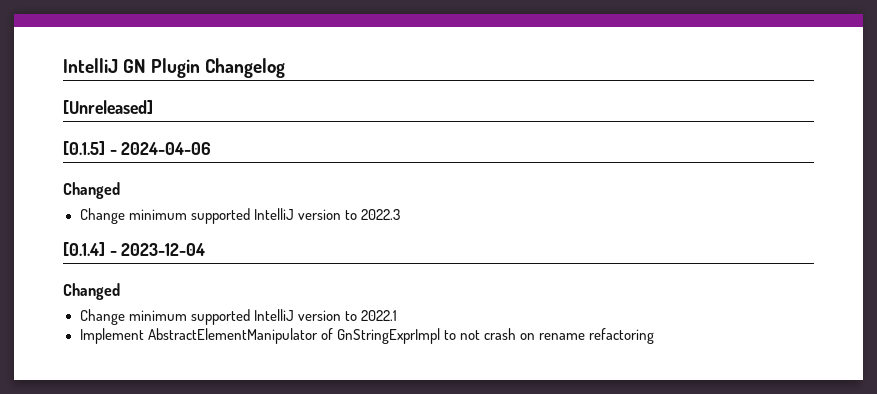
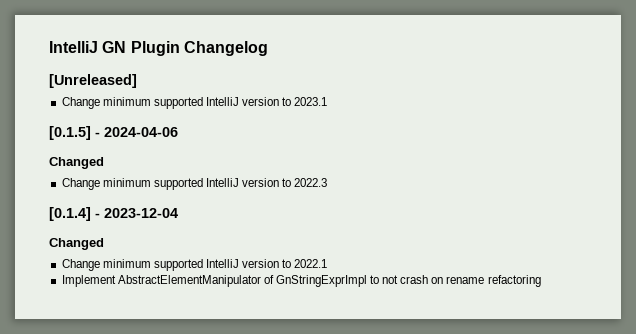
(153, 107) none -> [61,97,328,109] // Change minimum supported IntelliJ version to 2023.1

